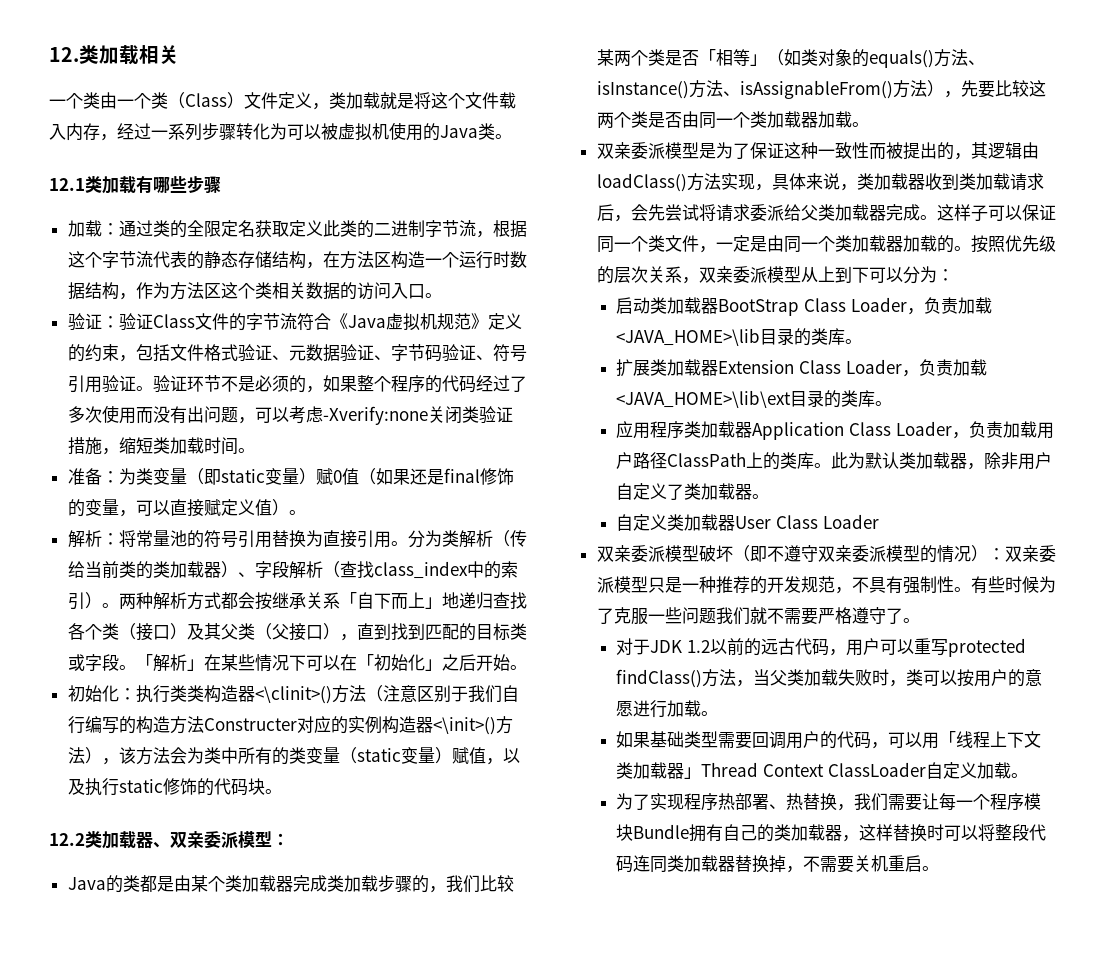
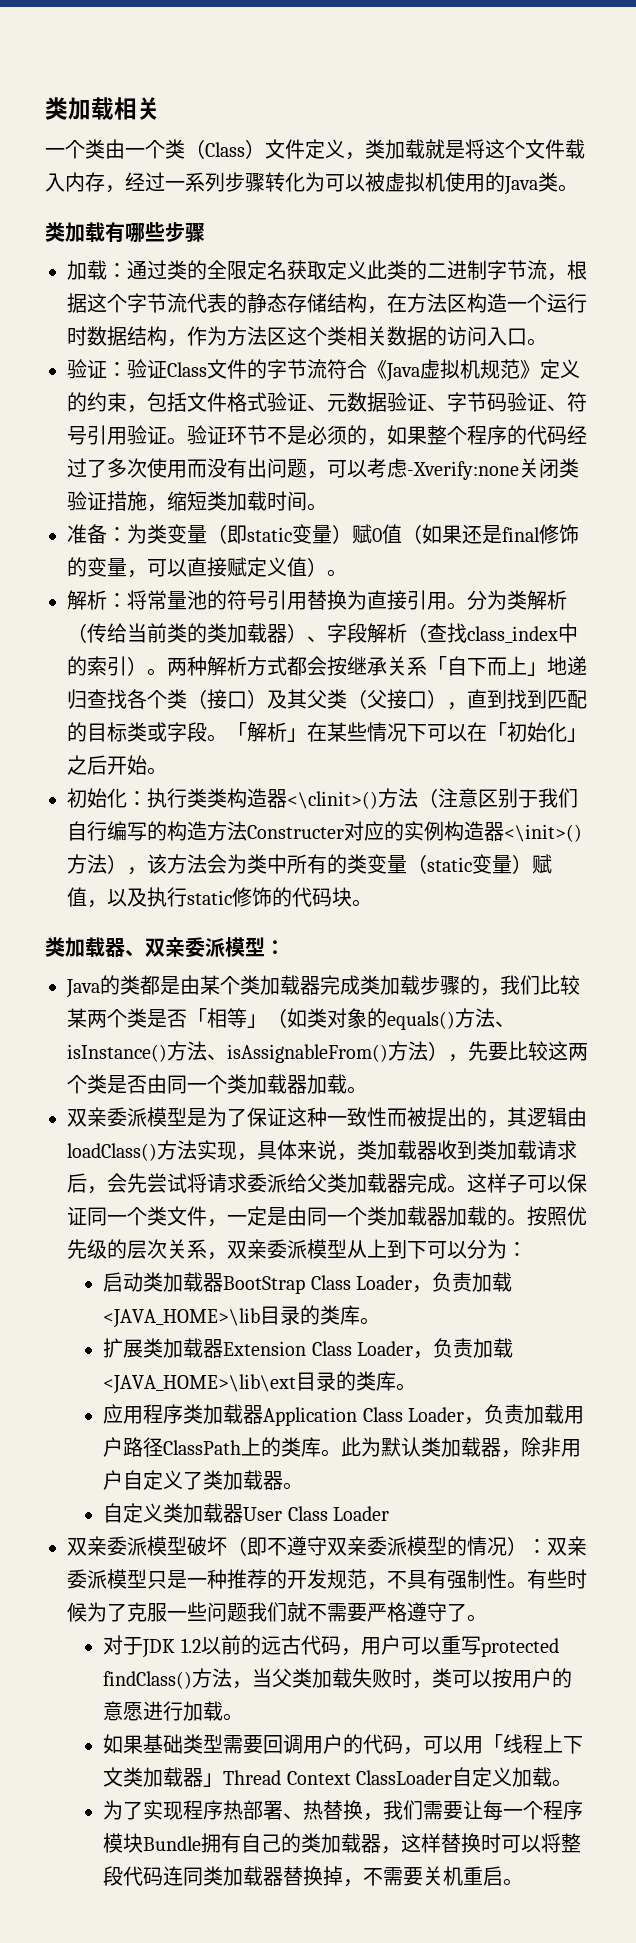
[49,47,79,62] 12. -> (45, 108) none
[49,178,85,191] 12.1 -> (578, 188) none
[49,833,85,846] 12.2 -> (372, 903) none

